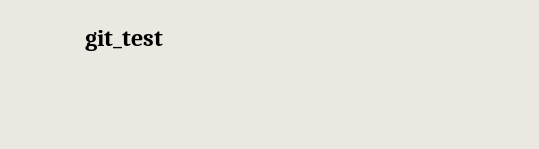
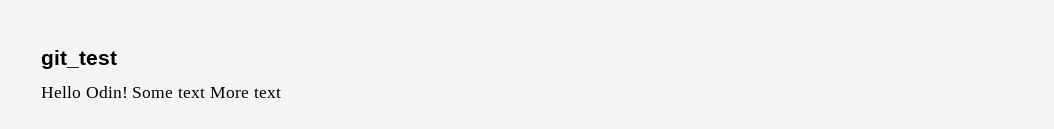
(163, 40) none -> [41,86,281,98] // Hello Odin! Some text More text

